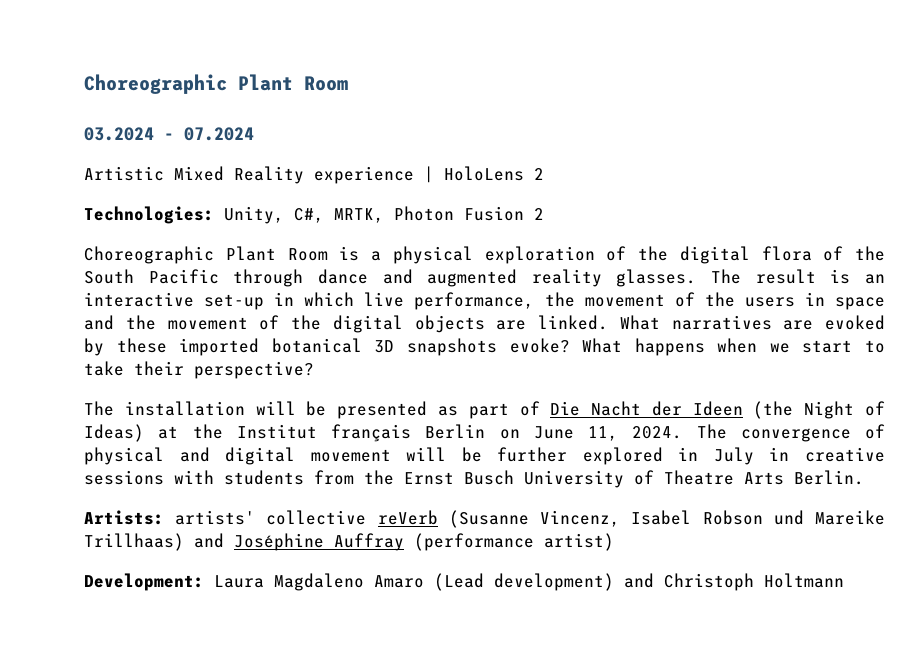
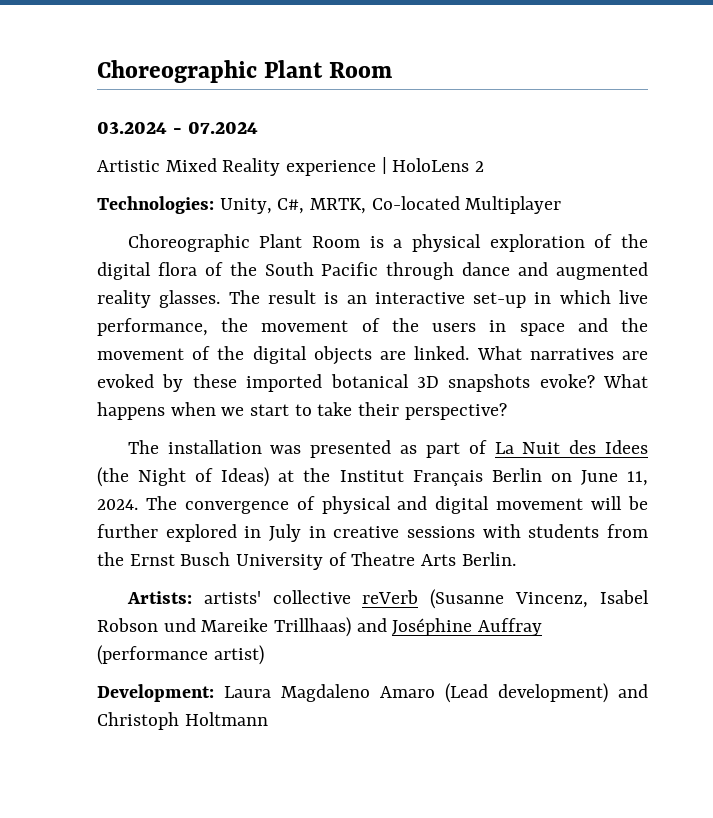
[394,206,544,221] Photon Fusion 2 -> [371,196,562,214] Co-located Multiplayer
[255,401,327,416] will be -> [270,445,302,454] was
[550,401,743,416] Die Nacht der Ideen -> [494,440,648,454] La Nuit des Idees
[331,424,411,442] français -> [412,470,483,486] Français

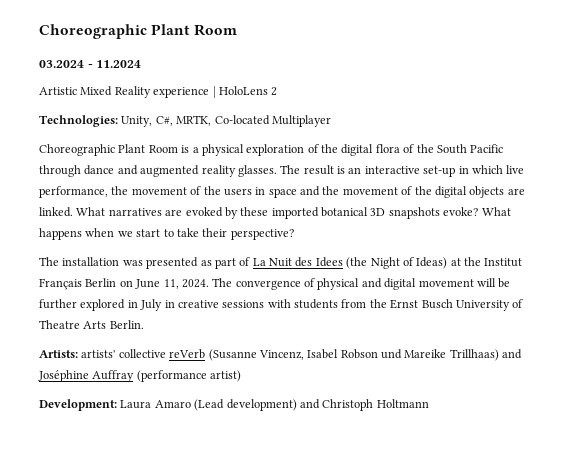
[188,121,259,134] 07.2024 -> [96,60,142,68] 11.2024
[281,684,370,702] Magdaleno -> (152, 404) none

